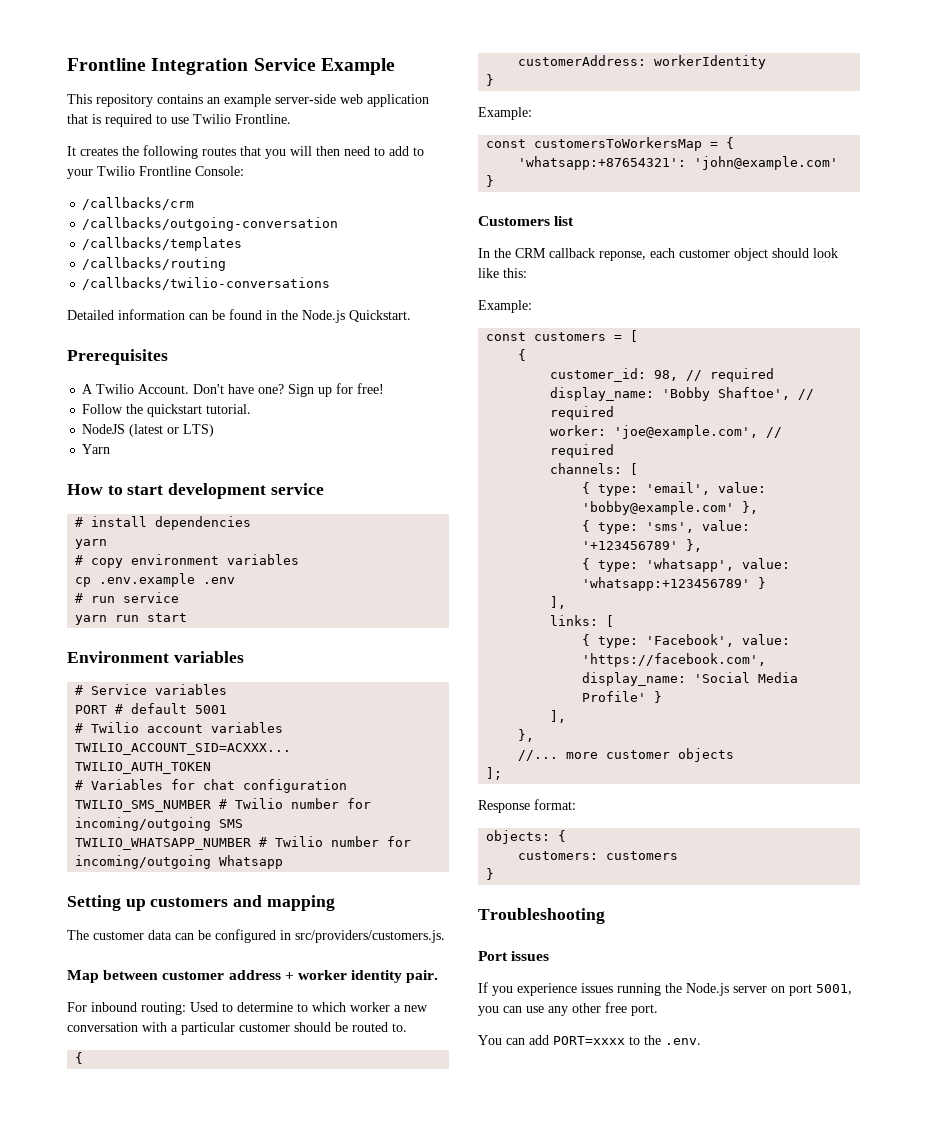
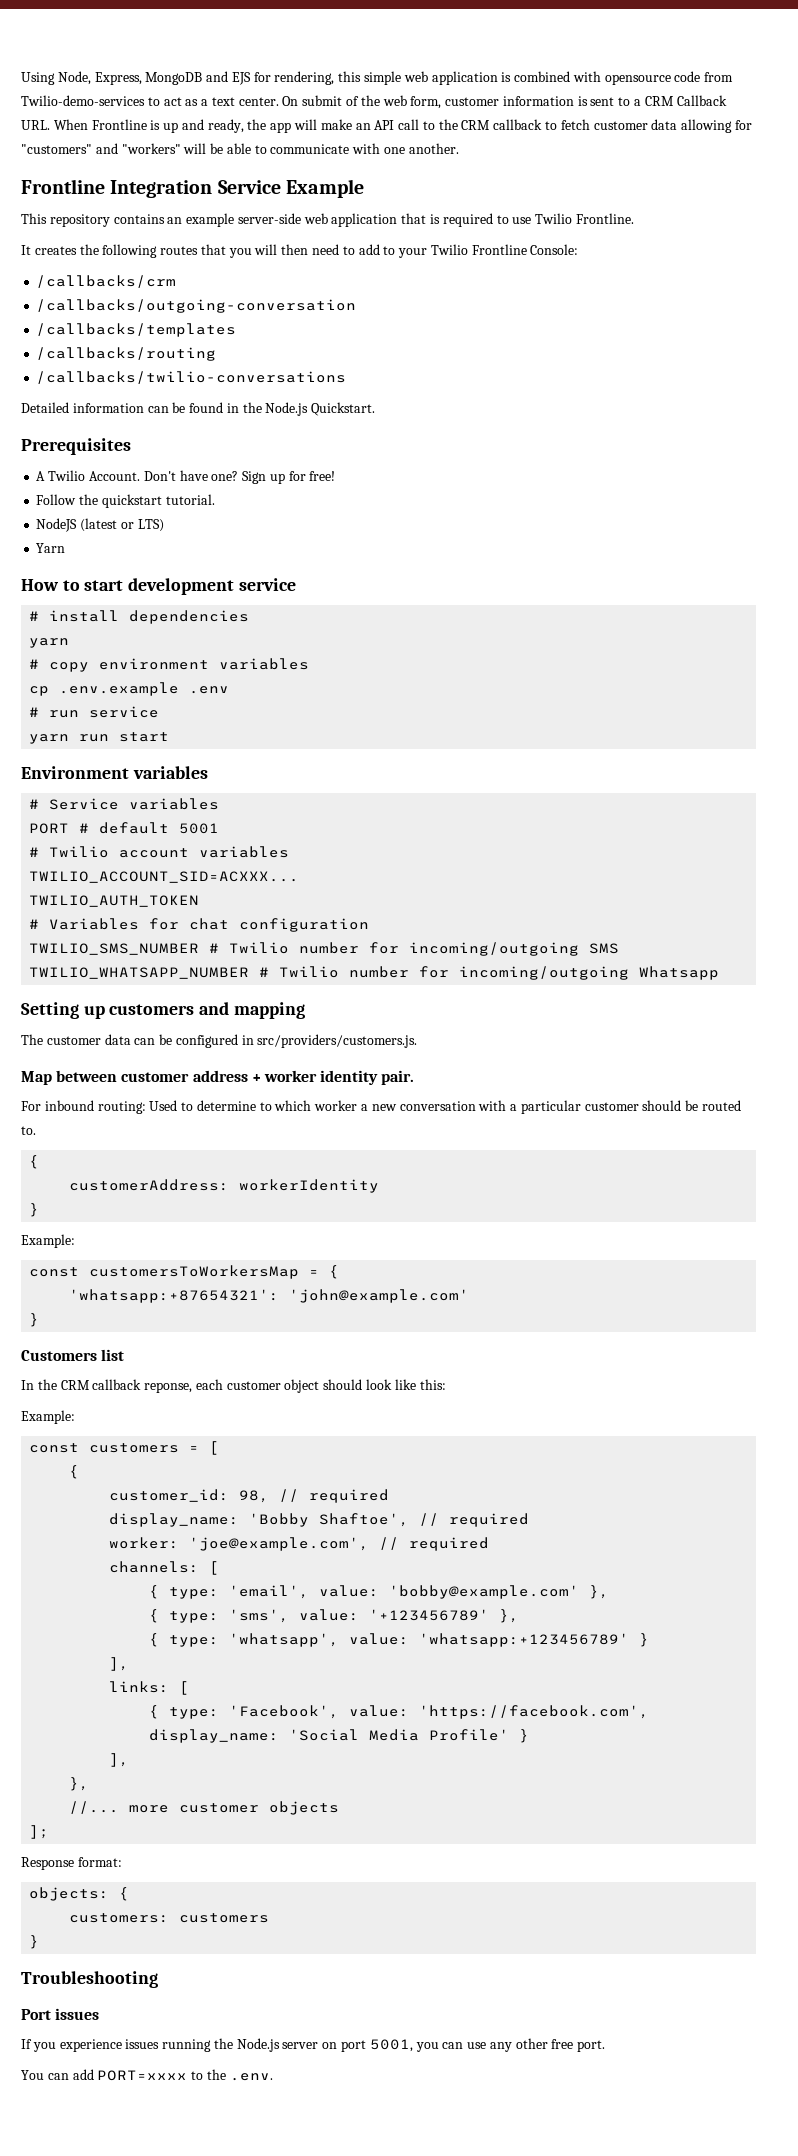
(67, 64) none -> [21,71,734,85] [21,95,727,109] [21,119,752,133] [21,143,459,154] Using Node, Express, MongoDB and EJS for rendering, this simple web application is combined with opensource code from Twilio-demo-services to act as a text center. On submit of the web form, customer information is sent to a CRM Callback URL. When Frontline is up and ready, the app will make an API call to the CRM callback to fetch customer data allowing for "customers" and "workers" will be able to communicate with one another. //

